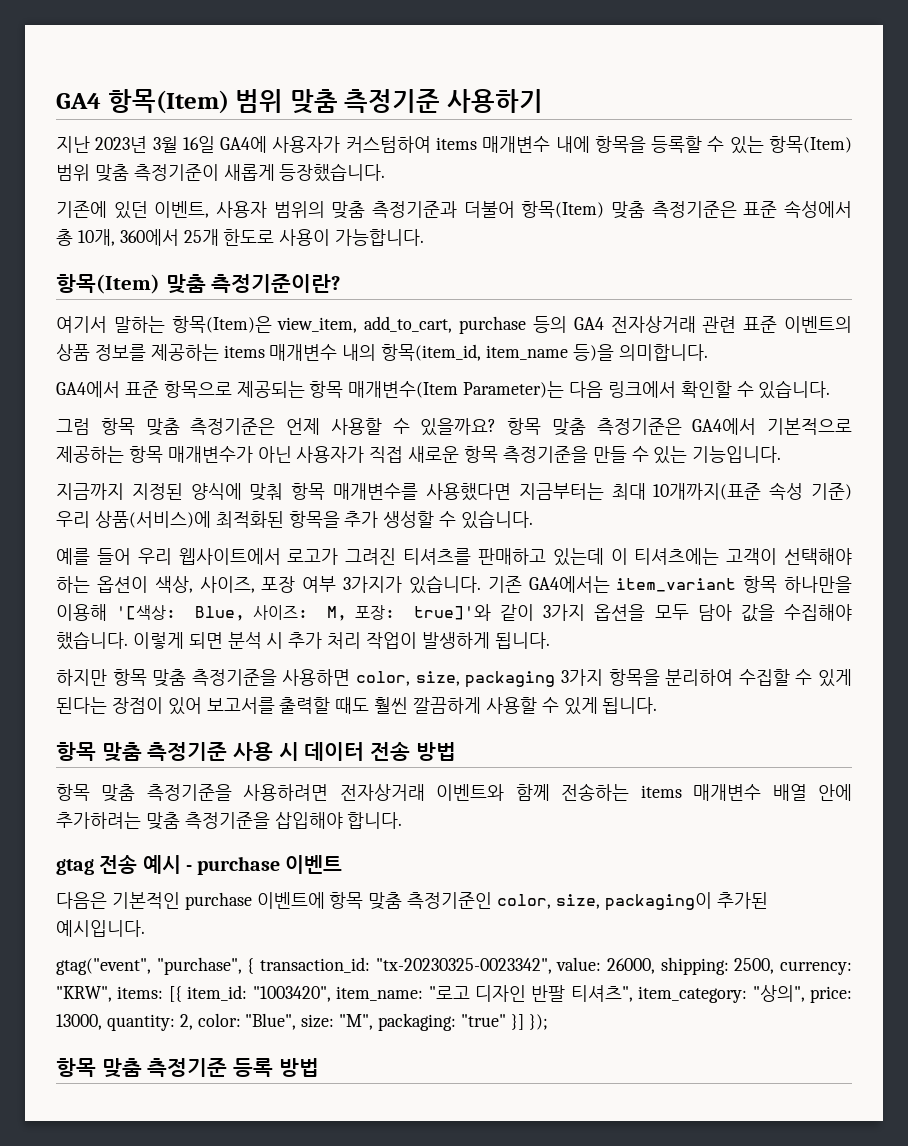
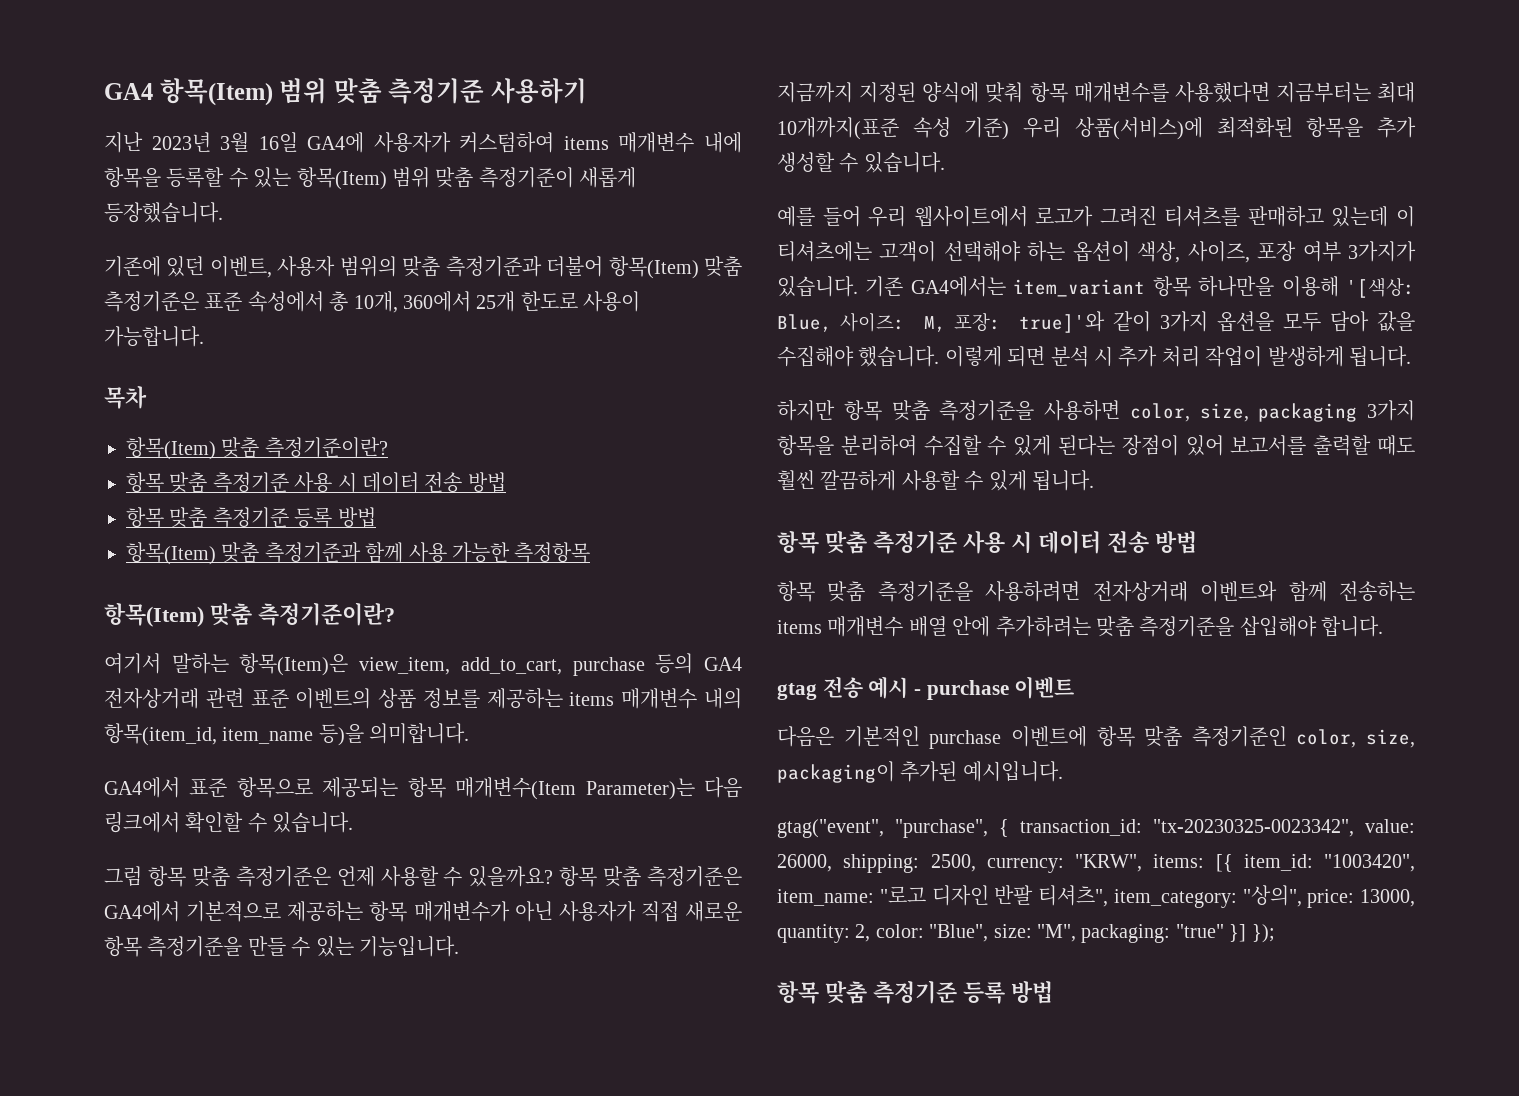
(425, 237) none -> [104,386,147,409] [126,437,388,460] [126,472,506,493] [126,507,376,528] [126,542,591,565] // 목차 // 항목(Item) 맞춤 측정기준이란? // 항목 맞춤 측정기준 사용 시 데이터 전송 방법 // 항목 맞춤 측정기준 등록 방법 // 항목(Item) 맞춤 측정기준과 함께 사용 가능한 측정항목

